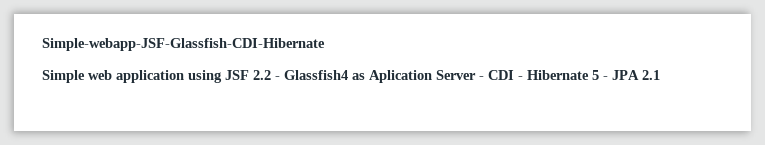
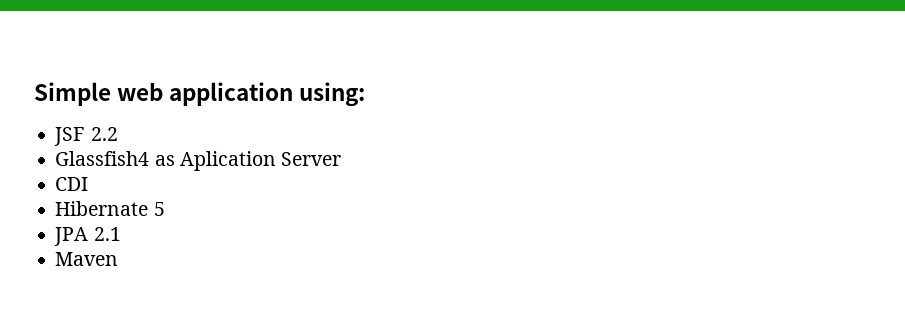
[42,38,325,51] Simple-webapp-JSF-Glassfish-CDI-Hibernate // -> (34, 94) none
[188,70,222,83] using -> [299,82,366,107] using: //
[275,76,280,80] - -> (118, 134) //
[479,76,484,80] - -> (342, 159) //
[518,76,523,80] - -> (89, 184) //
[603,76,608,80] - -> (165, 209) //
(660, 75) none -> [55,252,119,266] // Maven

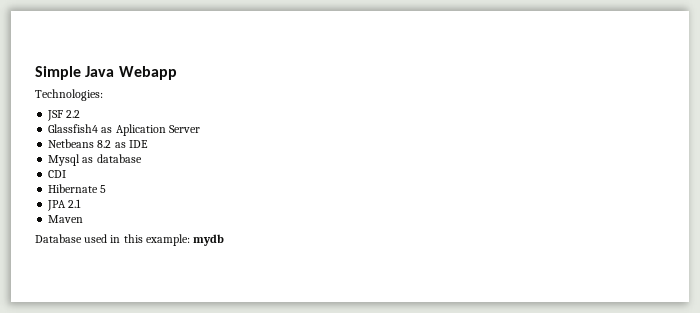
[117,82,366,107] web application using: -> [85,66,177,80] [35,89,103,101] Java Webapp // Technologies:
(342, 159) none -> [48,139,148,148] [48,154,142,166] // Netbeans 8.2 as IDE // Mysql as database
(119, 259) none -> [35,234,225,246] // Database used in this example: mydb

